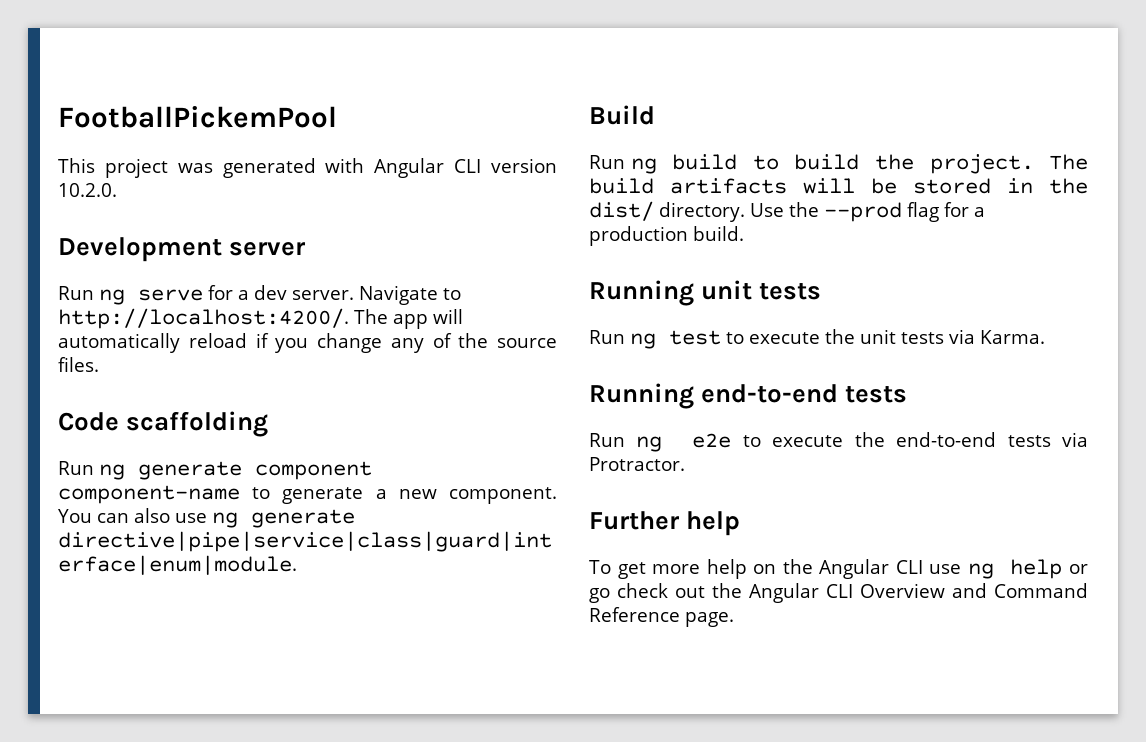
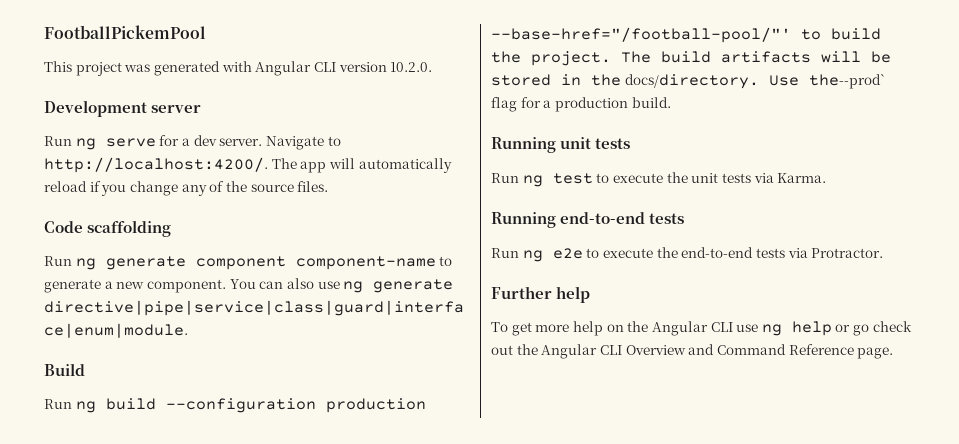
(738, 162) none -> [165,398,426,413] [491,27,791,43] --configuration production --base-href="/football-pool/"'
[589,201,902,222] dist/ directory. Use the --prod -> [624,74,886,89] docs/directory. Use the--prod`

